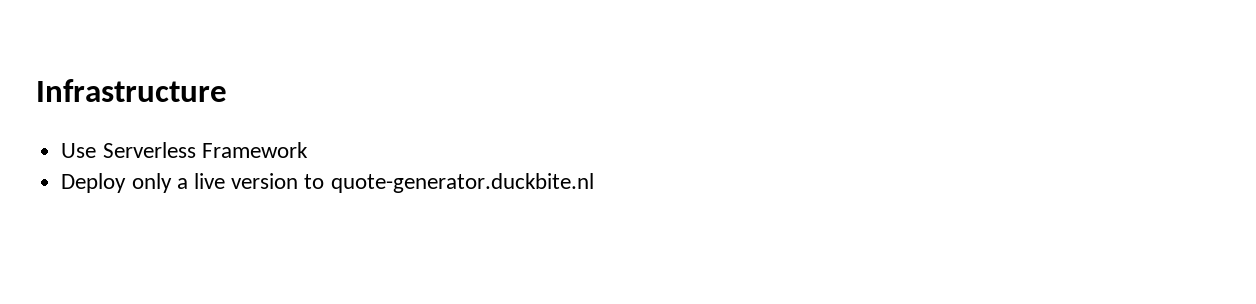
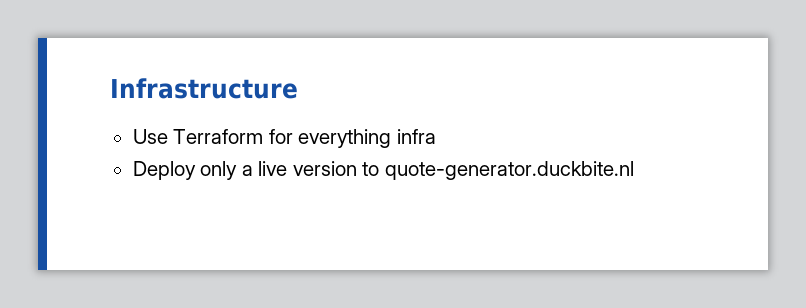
[102,142,308,158] Serverless Framework -> [173,129,436,148] Terraform for everything infra

